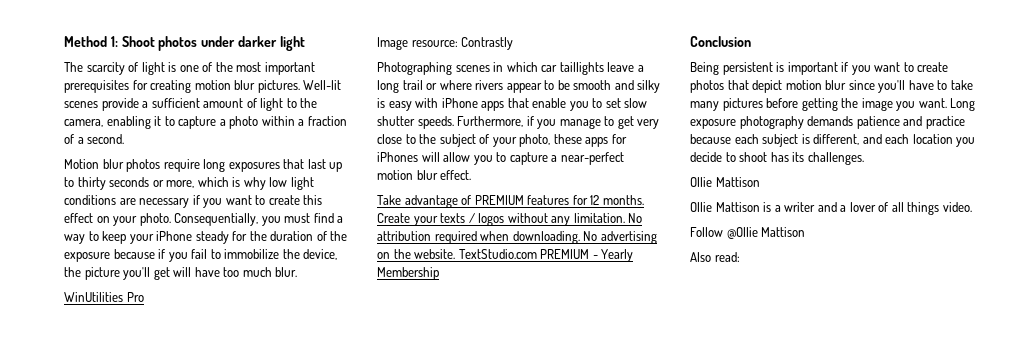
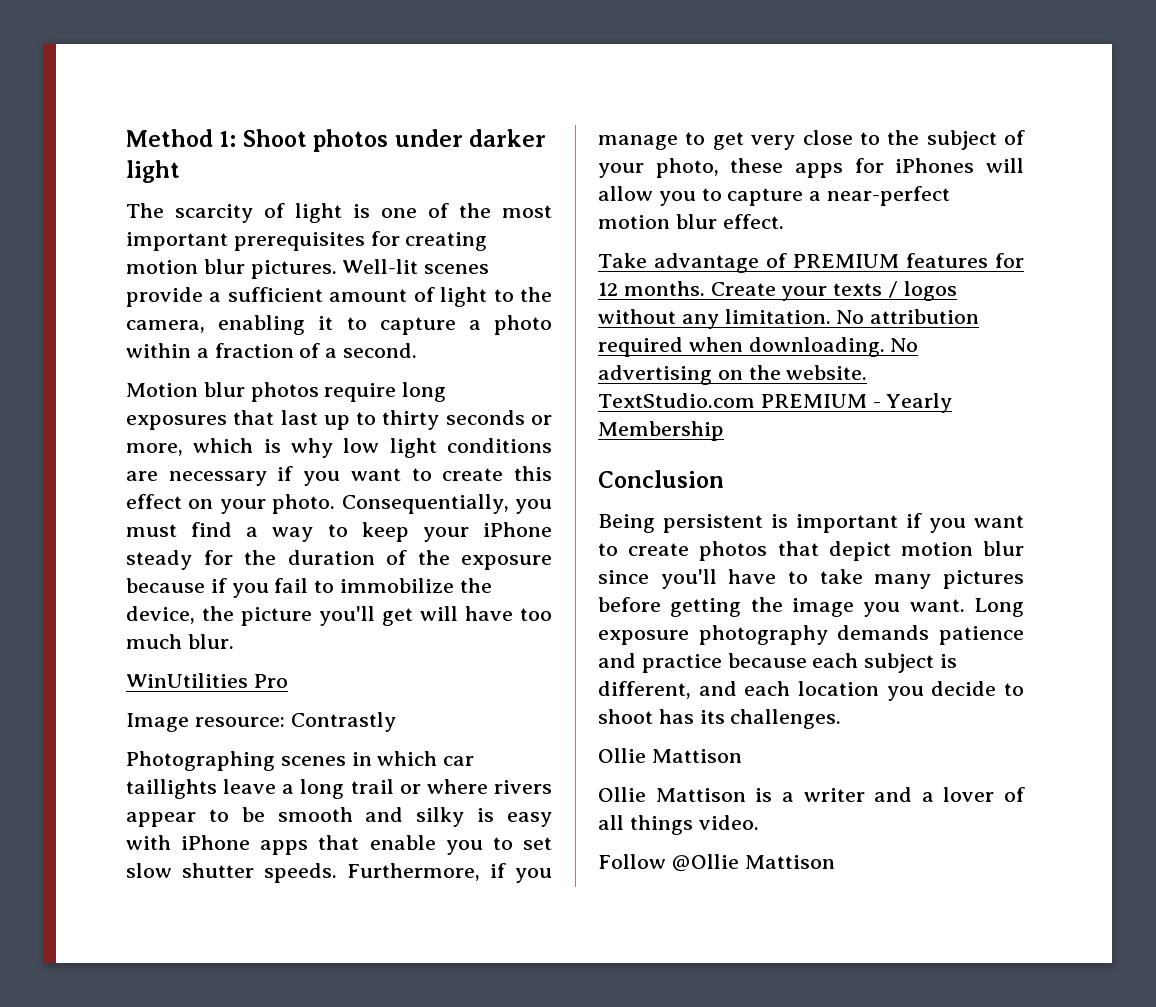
[690,252,740,262] // Also read: -> (835, 862) none

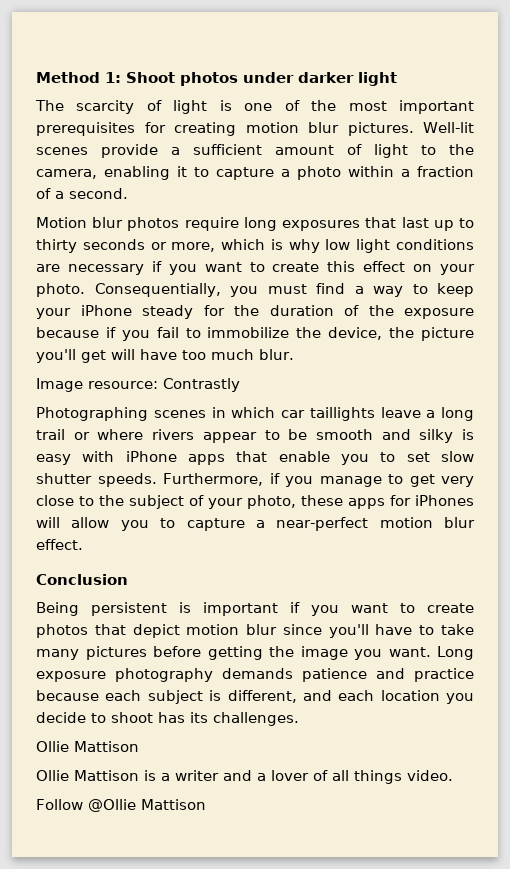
[126,673,288,688] // WinUtilities Pro -> (294, 354) none
[598,253,1024,273] [598,281,957,301] [598,309,980,329] [598,337,919,357] [598,365,868,385] [598,393,953,413] [598,421,724,441] // Take advantage of PREMIUM features for 12 months. Create your texts / logos without any limitation. No attribution required when downloading. No advertising on the website. TextStudio.com PREMIUM - Yearly Membership -> (83, 544) none

